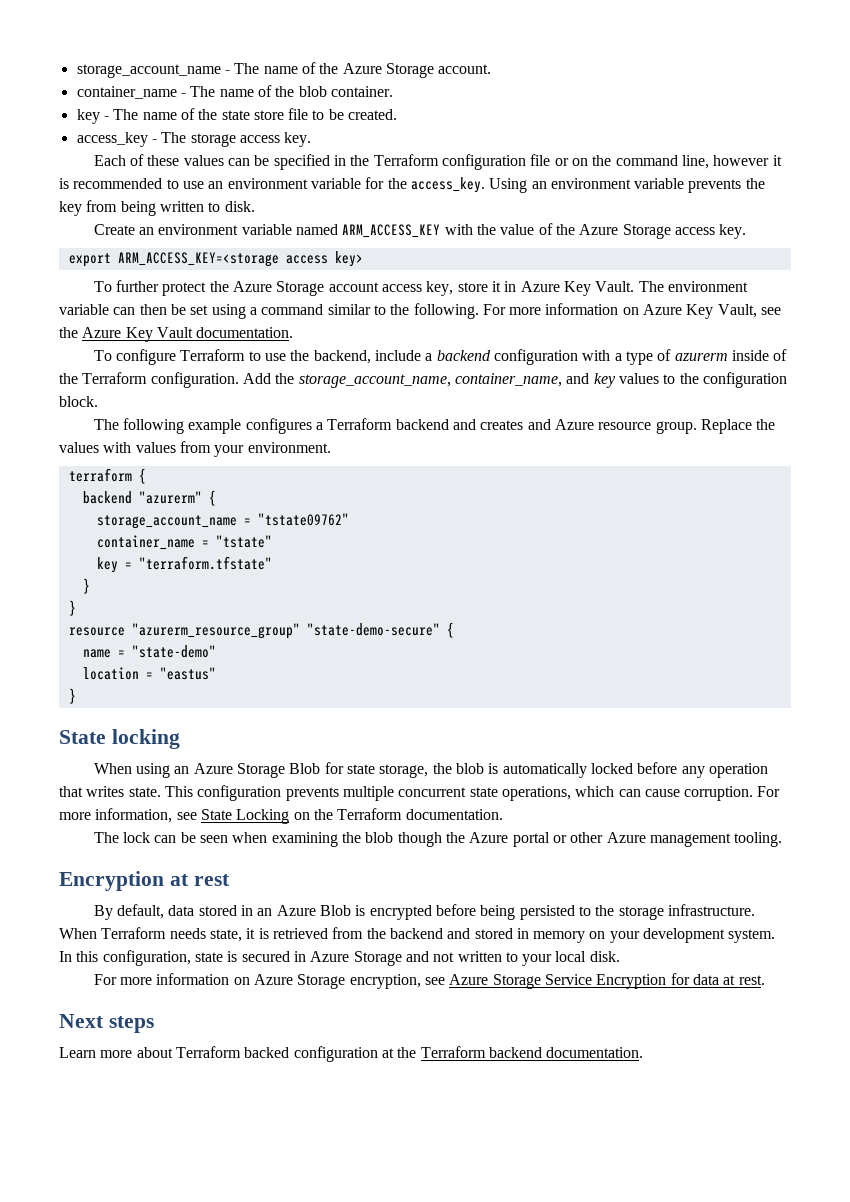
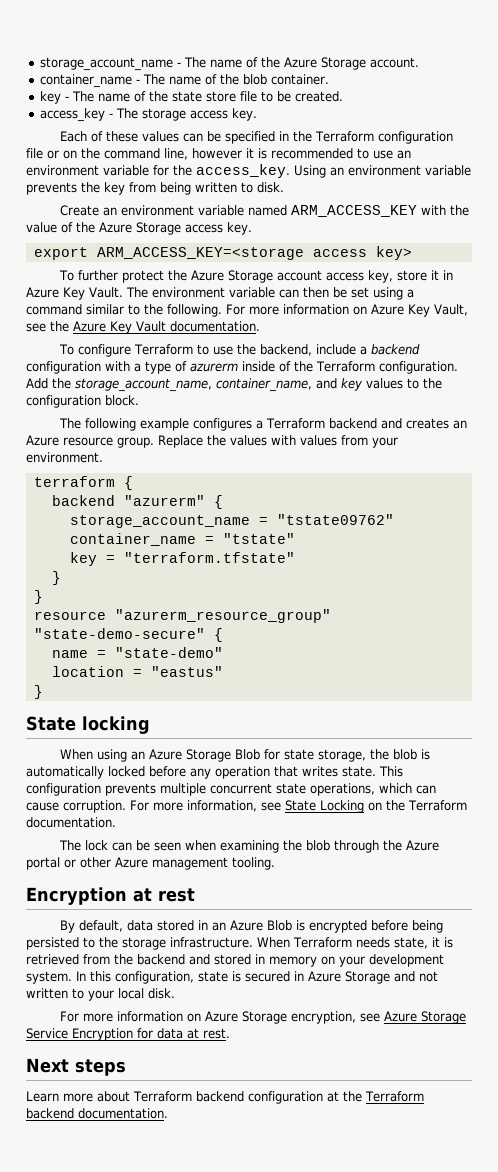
[527,419,551,430] and -> [452,420,467,429] an
[397,832,442,847] though -> [333,840,379,853] through
[244,1047,290,1058] backed -> [195,1091,244,1102] backend

